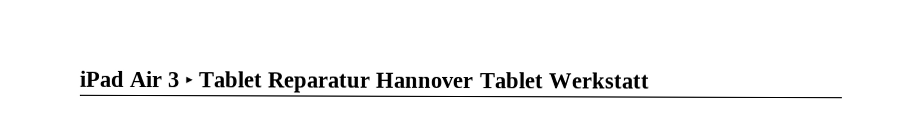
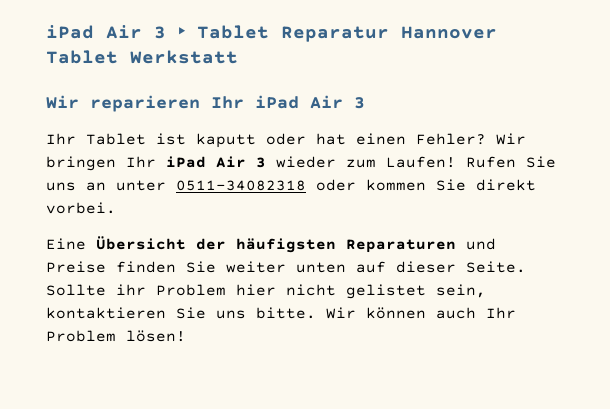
(649, 80) none -> [46,95,365,112] [46,133,526,148] [46,156,556,171] [46,179,536,191] [46,202,116,214] [46,236,496,253] [46,261,526,273] [46,284,486,299] [46,307,516,319] [46,330,186,342] // Wir reparieren Ihr iPad Air 3 // Ihr Tablet ist kaputt oder hat einen Fehler? Wir bringen Ihr iPad Air 3 wieder zum Laufen! Rufen Sie uns an unter 0511-34082318 oder kommen Sie direkt vorbei. // Eine Übersicht der häufigsten Reparaturen und Preise finden Sie weiter unten auf dieser Seite. Sollte ihr Problem hier nicht gelistet sein, kontaktieren Sie uns bitte. Wir können auch Ihr Problem lösen!

